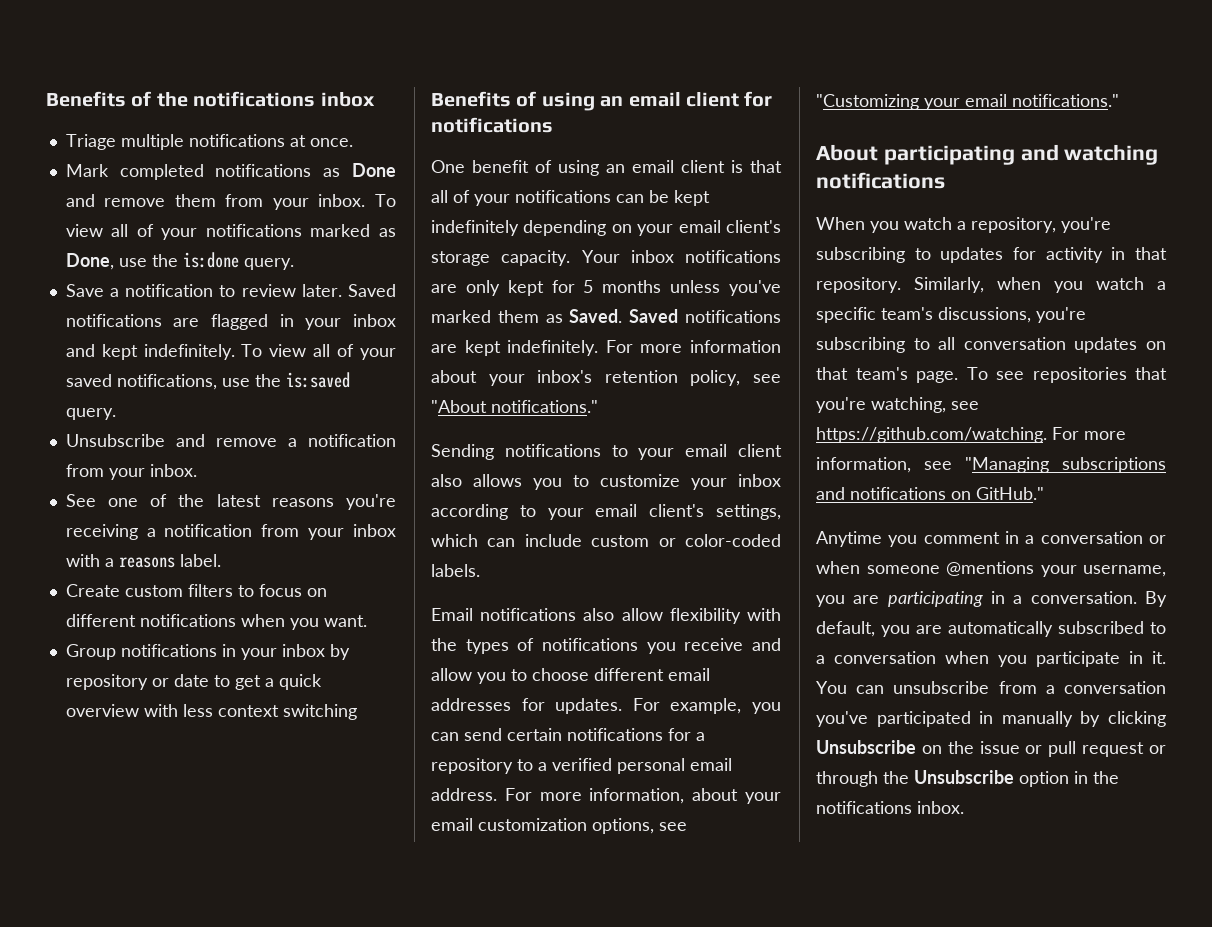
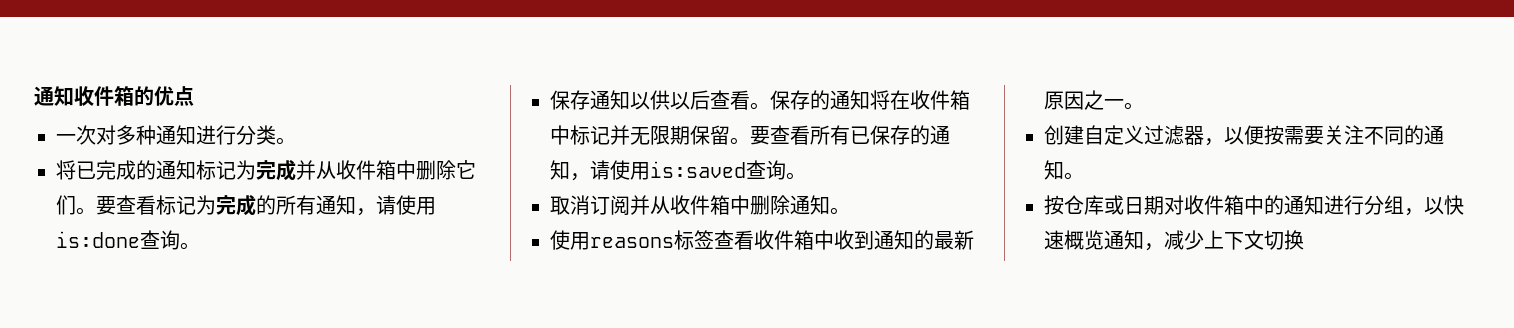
[46,91,375,107] [65,134,353,150] [65,163,396,180] [65,194,396,210] [65,224,396,240] [65,252,294,270] [65,284,396,297] [65,314,396,330] [65,344,396,360] [65,372,350,390] [65,408,116,420] [65,434,396,447] [65,464,197,480] [65,494,396,510] [65,524,396,540] [65,554,221,568] [65,584,327,597] [65,614,367,630] [65,644,350,660] [65,674,322,690] [65,704,357,720] [431,91,773,111] [431,117,553,133] [431,160,782,176] [431,190,710,206] [431,220,781,236] [431,250,781,266] [431,280,781,296] [431,309,781,323] [431,340,781,356] [431,370,781,386] [431,400,598,413] [431,444,782,460] [431,474,781,490] [431,504,781,520] [431,534,781,547] [431,564,480,577] [431,608,781,624] [431,638,781,654] [431,668,710,684] [431,698,781,714] [431,728,705,741] [431,758,732,774] [431,788,781,804] [431,818,687,834] [816,94,1119,110] [816,144,1159,165] [816,172,945,189] [816,217,1111,233] [816,247,1167,263] [816,277,1166,293] [816,307,1086,323] [816,337,1166,353] [816,367,1167,383] [816,397,979,413] [816,427,1126,443] [816,457,1166,473] [816,487,1044,500] [816,531,1166,547] [816,561,1166,577] [816,591,1167,607] [816,621,1166,637] [816,651,1166,667] [816,681,1166,694] [816,711,1166,727] [816,740,1166,757] [816,770,1119,787] [816,801,964,814] Benefits of the notifications inbox // Triage multiple notifications at once. // Mark completed notifications as Done and remove them from your inbox. To view all of your notifications marked as Done, use the is:done query. // Save a notification to review later. Saved notifications are flagged in your inbox and kept indefinitely. To view all of your saved notifications, use the is:saved query. // Unsubscribe and remove a notification from your inbox. // See one of the latest reasons you're receiving a notification from your inbox with a reasons label. // Create custom filters to focus on different notifications when you want. // Group notifications in your inbox by repository or date to get a quick overview with less context switching // Benefits of using an email client for notifications // One benefit of using an email client is that all of your notifications can be kept indefinitely depending on your email client's storage capacity. Your inbox notifications are only kept for 5 months unless you've marked them as Saved. Saved notifications are kept indefinitely. For more information about your inbox's retention policy, see "About notifications." // Sending notifications to your email client also allows you to customize your inbox according to your email client's settings, which can include custom or color-coded labels. // Email notifications also allow flexibility with the types of notifications you receive and allow you to choose different email addresses for updates. For example, you can send certain notifications for a repository to a verified personal email address. For more information, about your email customization options, see "Customizing your email notifications." // About participating and watching notifications // When you watch a repository, you're subscribing to updates for activity in that repository. Similarly, when you watch a specific team's discussions, you're subscribing to all conversation updates on that team's page. To see repositories that you're watching, see https://github.com/watching. For more information, see "Managing subscriptions and notifications on GitHub." // Anytime you comment in a conversation or when someone @mentions your username, you are participating in a conversation. By default, you are automatically subscribed to a conversation when you participate in it. You can unsubscribe from a conversation you've participated in manually by clicking Unsubscribe on the issue or pull request or through the Unsubscribe option in the notifications inbox. -> [34,86,194,106] [56,125,296,145] [56,159,476,181] [56,194,436,216] [56,230,200,250] [550,90,970,110] [550,125,950,145] [550,160,806,181] [550,195,850,215] [550,230,974,250] [1044,90,1144,110] [1044,125,1444,146] [1044,160,1084,180] [1044,195,1464,216] [1044,230,1304,251] 通知收件箱的优点 // 一次对多种通知进行分类。 // 将已完成的通知标记为完成并从收件箱中删除它们。要查看标记为完成的所有通知，请使用is:done查询。 // 保存通知以供以后查看。保存的通知将在收件箱中标记并无限期保留。要查看所有已保存的通知，请使用is:saved查询。 // 取消订阅并从收件箱中删除通知。 // 使用reasons标签查看收件箱中收到通知的最新原因之一。 // 创建自定义过滤器，以便按需要关注不同的通知。 // 按仓库或日期对收件箱中的通知进行分组，以快速概览通知，减少上下文切换

